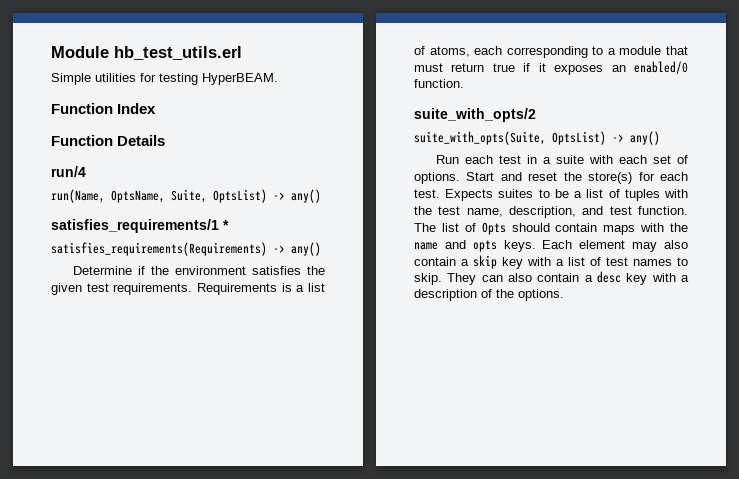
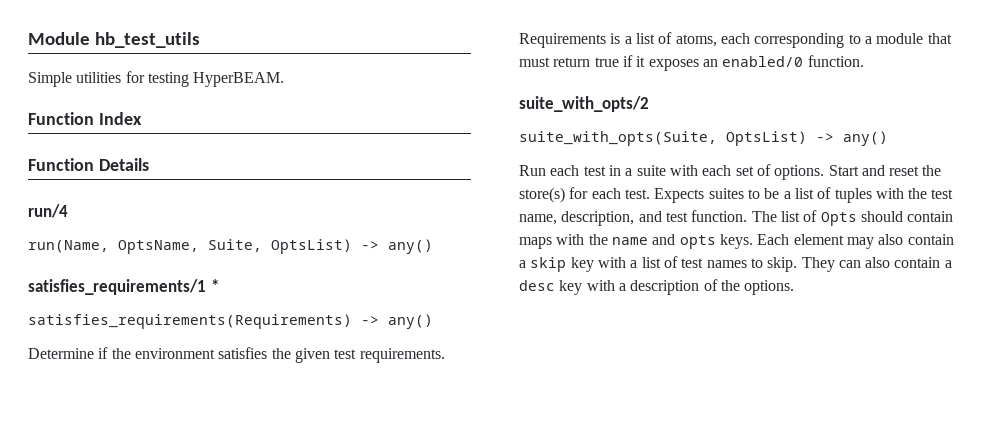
[114,46,242,60] hb_test_utils.erl -> [94,32,200,48] hb_test_utils

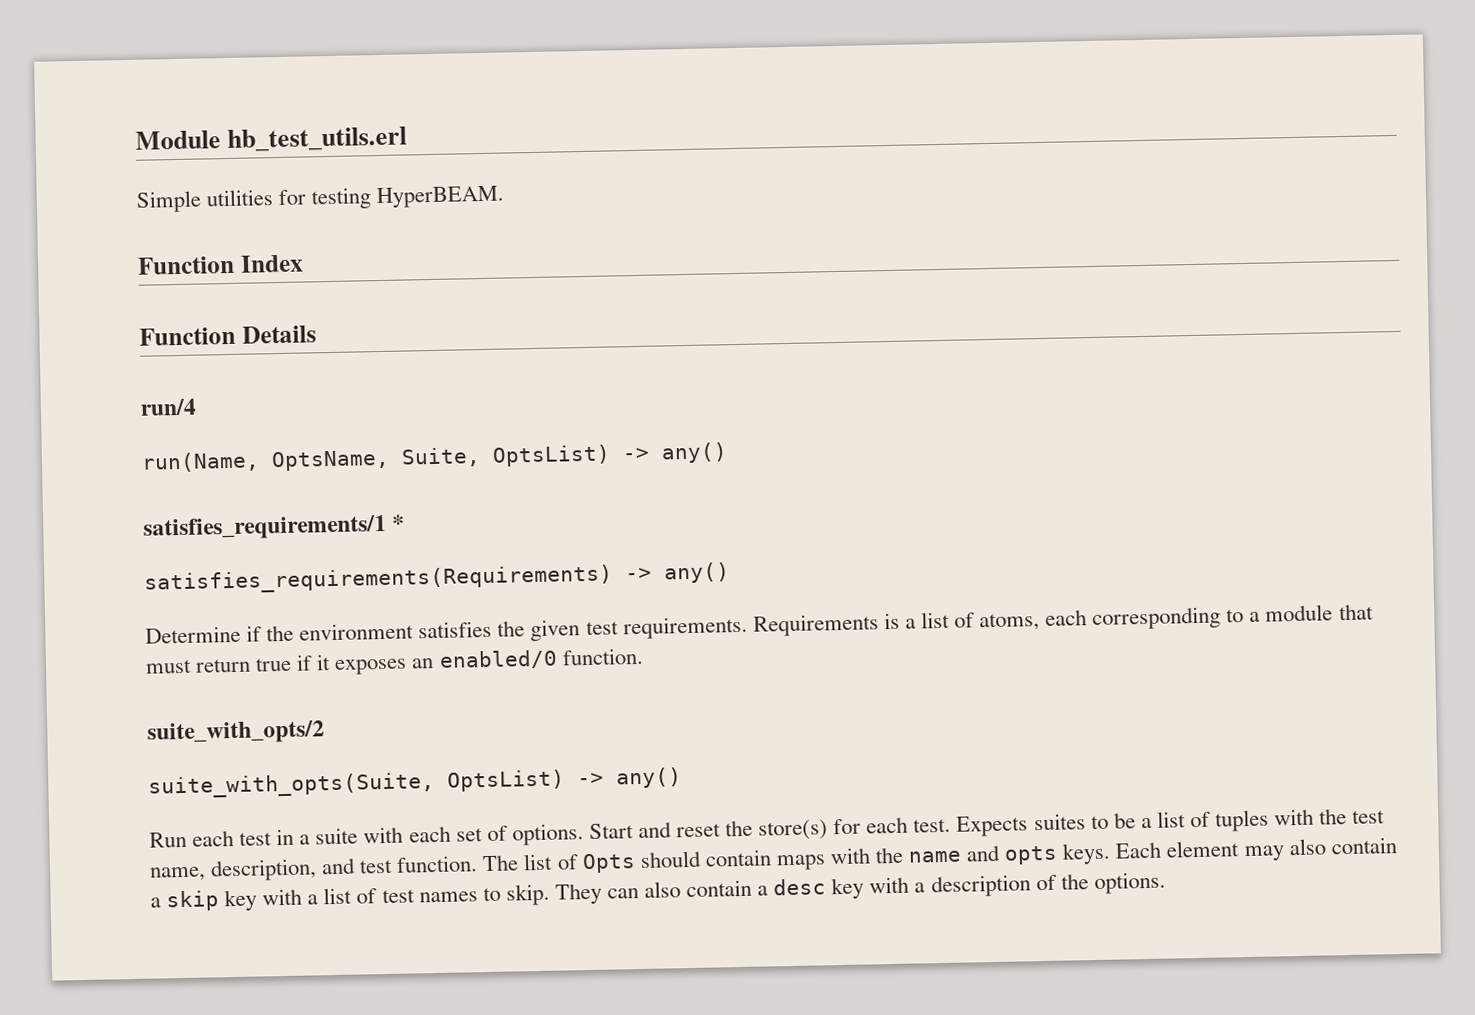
[94,32,200,48] hb_test_utils -> [227,126,408,152] hb_test_utils.erl

